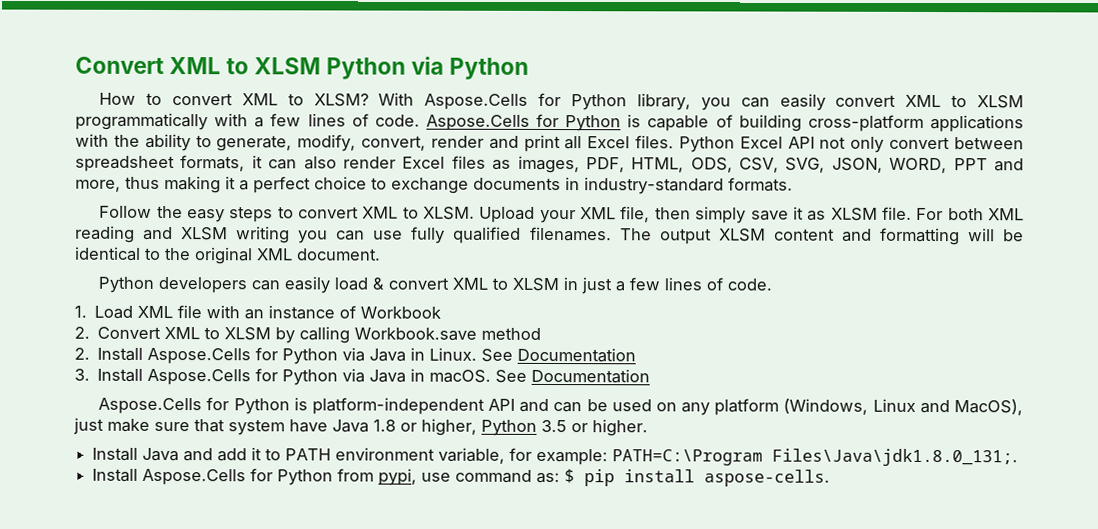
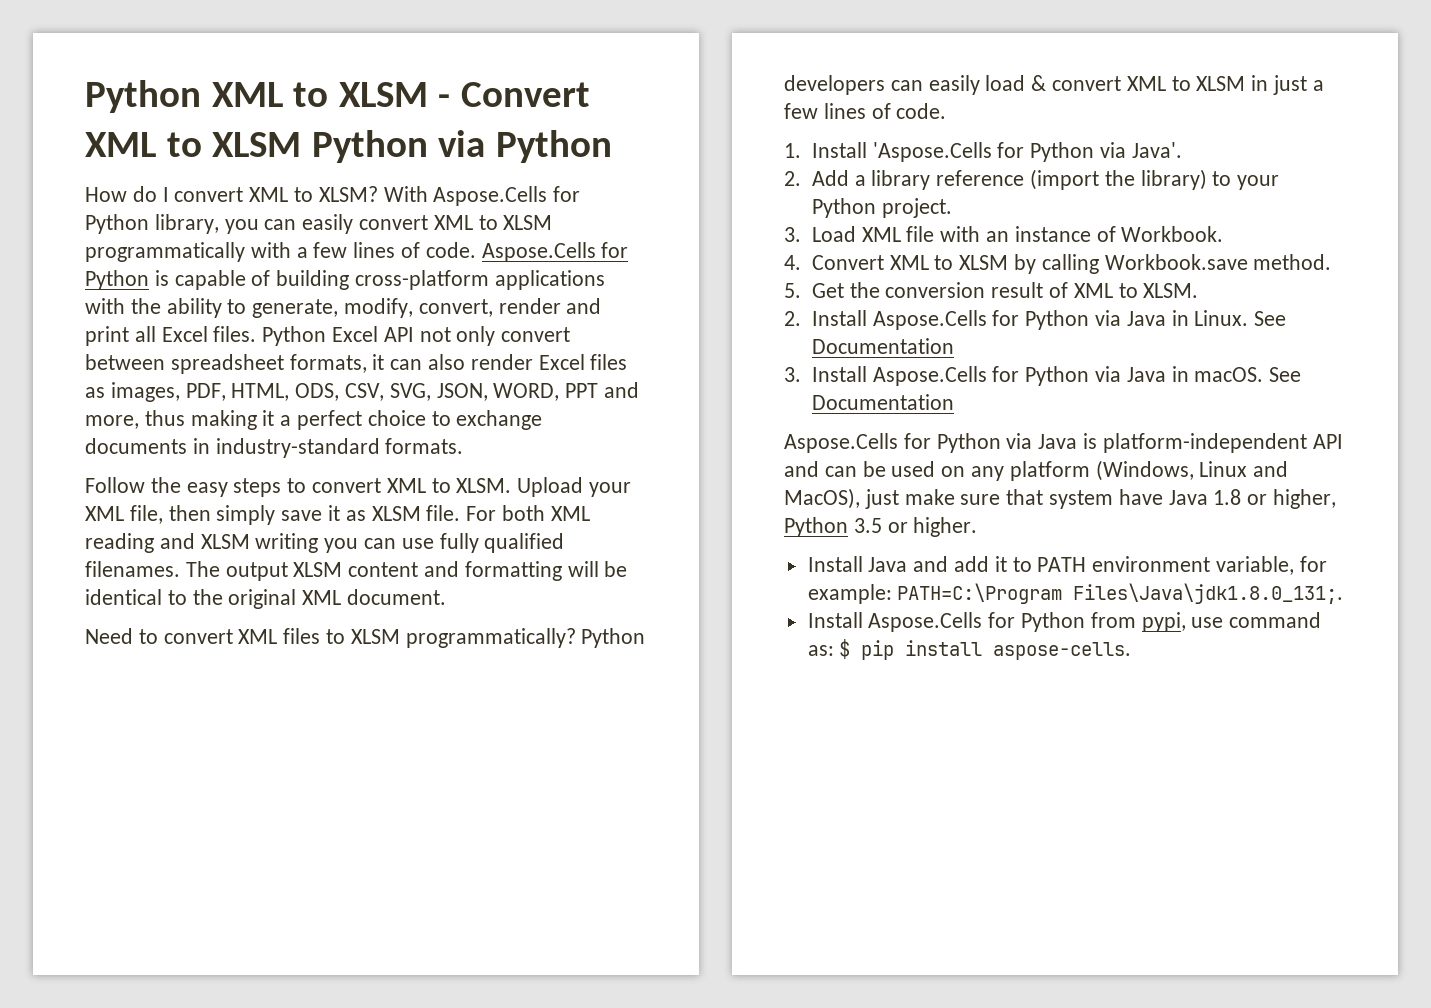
(75, 65) none -> [85,80,451,113] Python XML to XLSM -
[146,92,163,105] to -> [132,186,169,202] do I
(381, 254) none -> [85,628,576,648] Need to convert XML files to XLSM programmatically?
(87, 311) none -> [811,142,1182,162] [784,169,1280,190] [811,198,952,218] [784,227,801,242] Install 'Aspose.Cells for Python via Java'. // 2. Add a library reference (import the library) to your Python project. // 3.
[360,306,442,319] [74,326,90,339] Workbook // 2. -> [1121,226,1224,242] [784,255,801,270] Workbook. // 4.
[481,327,542,340] method -> [1253,254,1332,270] [784,282,1199,298] method. // 5. Get the conversion result of XML to XLSM.
(290, 406) none -> [1006,433,1078,449] via Java

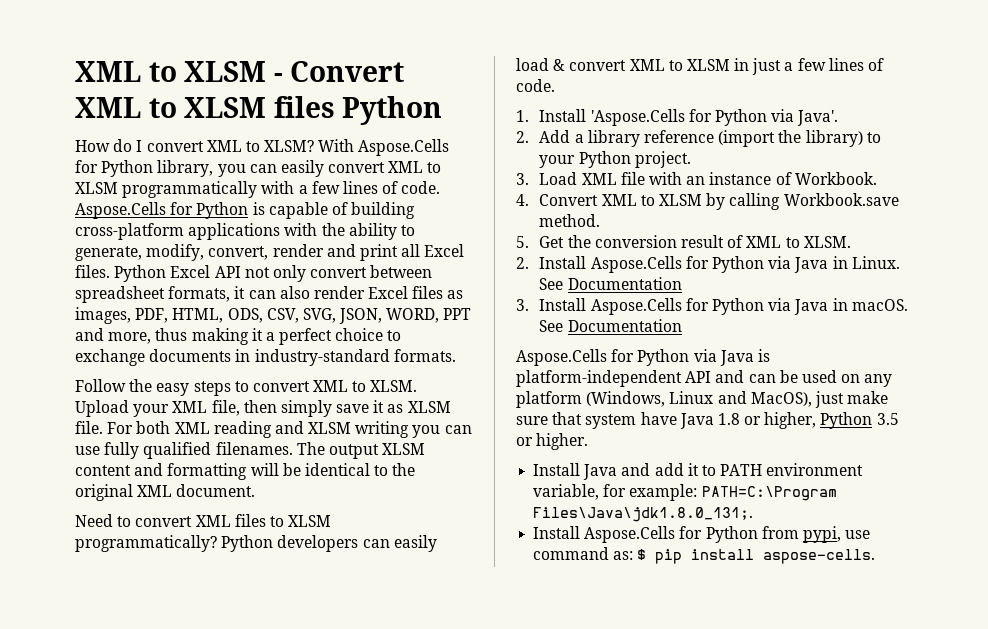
[85,80,201,113] Python -> (75, 71) none
[311,130,486,163] Python via -> [273,96,335,118] files

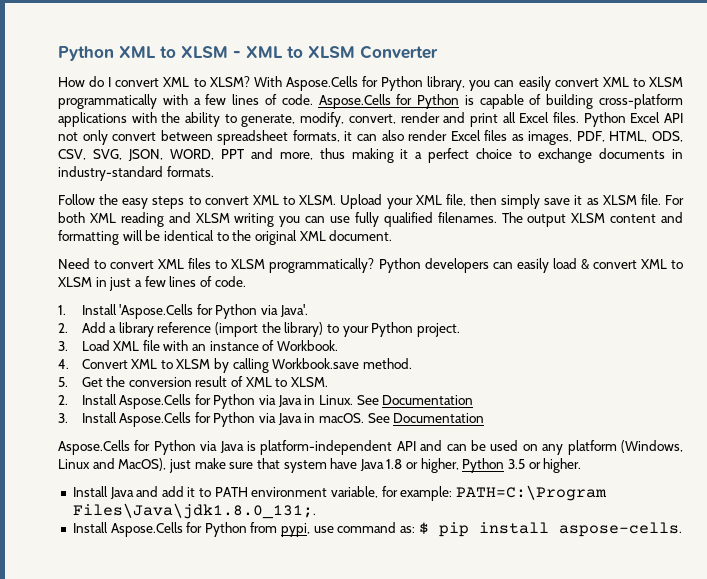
(75, 71) none -> [58,46,114,61] Python
[290,61,405,82] [75,96,443,125] Convert XML to XLSM files Python -> [246,45,438,59] XML to XLSM Converter

